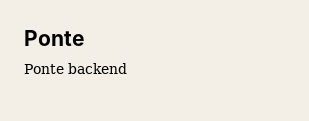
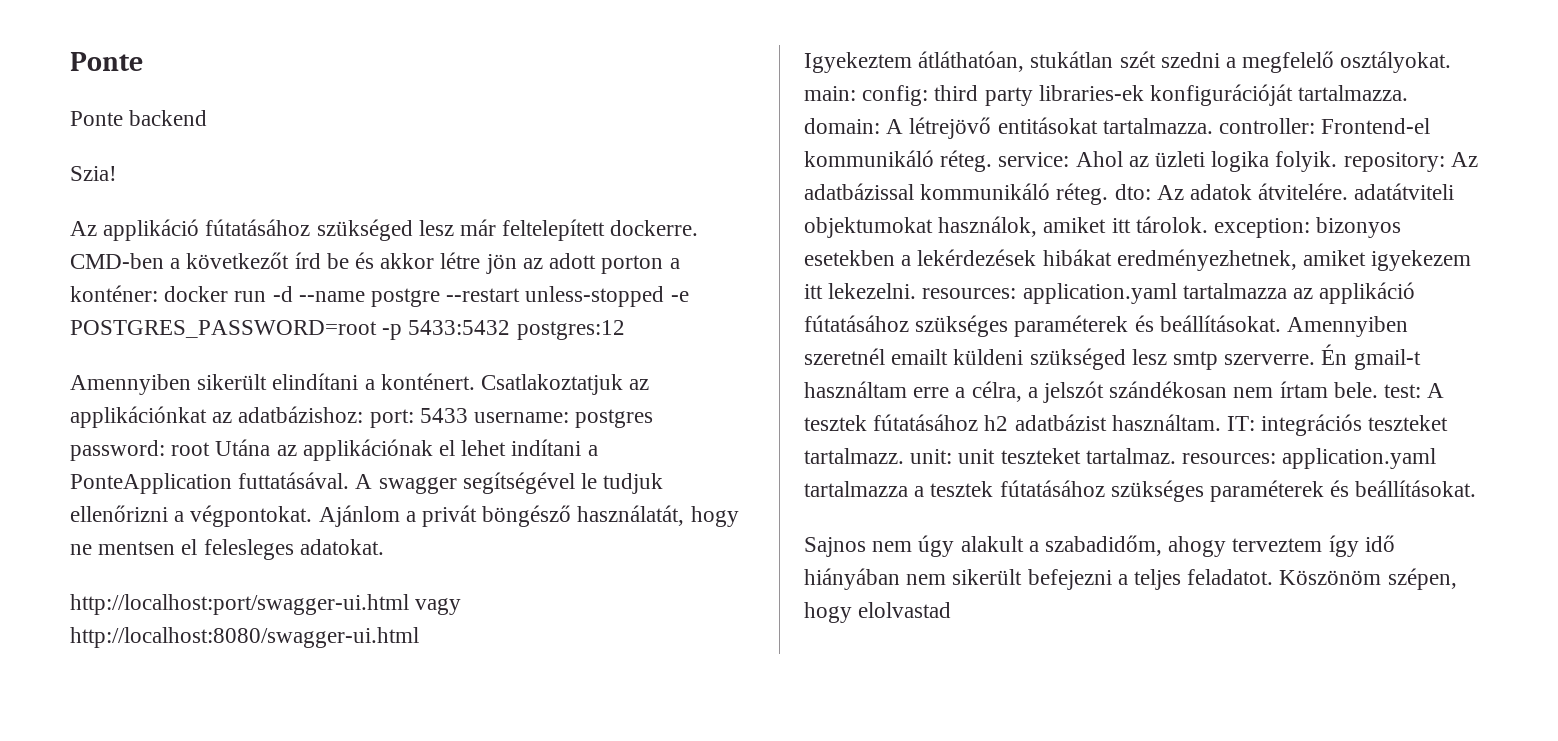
(127, 68) none -> [70,166,117,181] [70,219,699,241] [70,252,680,274] [70,285,689,307] [70,320,625,340] [70,373,650,395] [70,406,654,428] [70,439,598,461] [70,472,664,494] [70,505,739,527] [70,539,384,560] [70,594,462,615] [70,627,419,648] [804,51,1452,73] [804,84,1409,106] [804,117,1431,139] [804,150,1478,172] [804,183,1455,205] [804,216,1402,238] [804,249,1472,271] [804,282,1416,304] [804,315,1409,337] [804,344,1421,370] [804,381,1445,403] [804,414,1449,436] [804,448,1437,469] [804,480,1477,502] [804,535,1395,557] [804,568,1457,590] [804,602,952,623] // Szia! // Az applikáció fútatásához szükséged lesz már feltelepített dockerre. CMD-ben a következőt írd be és akkor létre jön az adott porton a konténer: docker run -d --name postgre --restart unless-stopped -e POSTGRES_PASSWORD=root -p 5433:5432 postgres:12 // Amennyiben sikerült elindítani a konténert. Csatlakoztatjuk az applikációnkat az adatbázishoz: port: 5433 username: postgres password: root Utána az applikációnak el lehet indítani a PonteApplication futtatásával. A swagger segítségével le tudjuk ellenőrizni a végpontokat. Ajánlom a privát böngésző használatát, hogy ne mentsen el felesleges adatokat. // http://localhost:port/swagger-ui.html vagy http://localhost:8080/swagger-ui.html // Igyekeztem átláthatóan, stukátlan szét szedni a megfelelő osztályokat. main: config: third party libraries-ek konfigurációját tartalmazza. domain: A létrejövő entitásokat tartalmazza. controller: Frontend-el kommunikáló réteg. service: Ahol az üzleti logika folyik. repository: Az adatbázissal kommunikáló réteg. dto: Az adatok átvitelére. adatátviteli objektumokat használok, amiket itt tárolok. exception: bizonyos esetekben a lekérdezések hibákat eredményezhetnek, amiket igyekezem itt lekezelni. resources: application.yaml tartalmazza az applikáció fútatásához szükséges paraméterek és beállításokat. Amennyiben szeretnél emailt küldeni szükséged lesz smtp szerverre. Én gmail-t használtam erre a célra, a jelszót szándékosan nem írtam bele. test: A tesztek fútatásához h2 adatbázist használtam. IT: integrációs teszteket tartalmazz. unit: unit teszteket tartalmaz. resources: application.yaml tartalmazza a tesztek fútatásához szükséges paraméterek és beállításokat. // Sajnos nem úgy alakult a szabadidőm, ahogy terveztem így idő hiányában nem sikerült befejezni a teljes feladatot. Köszönöm szépen, hogy elolvastad

